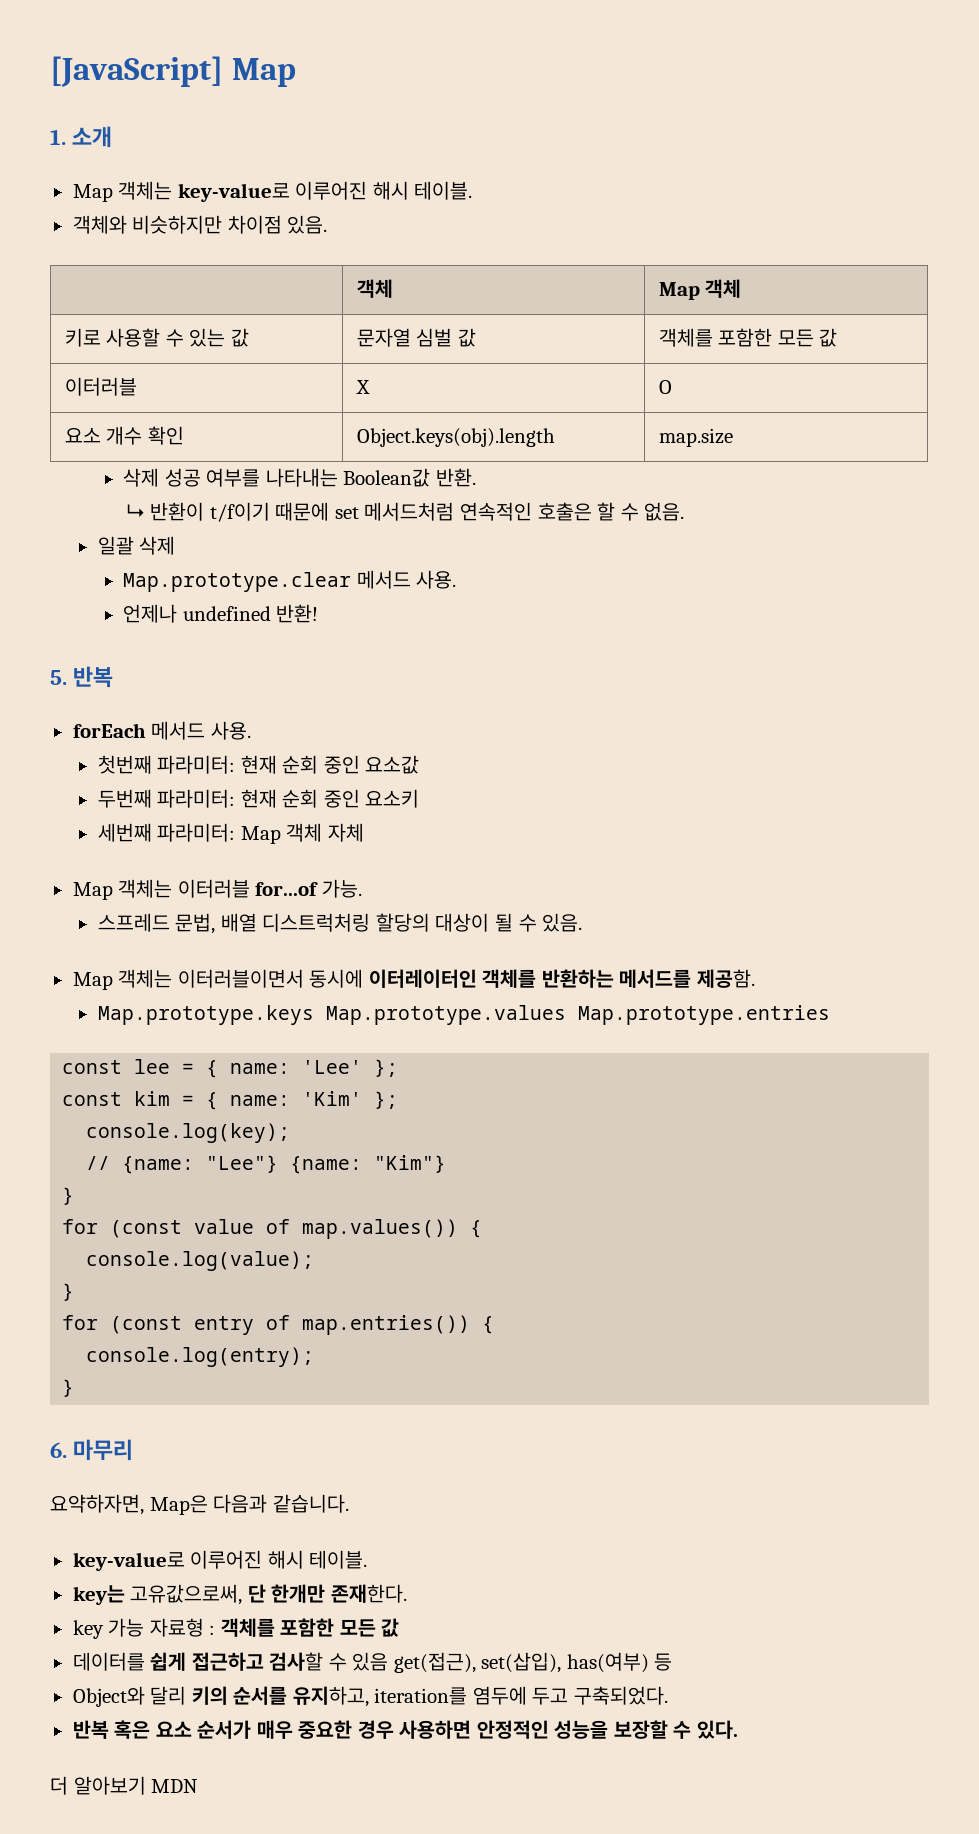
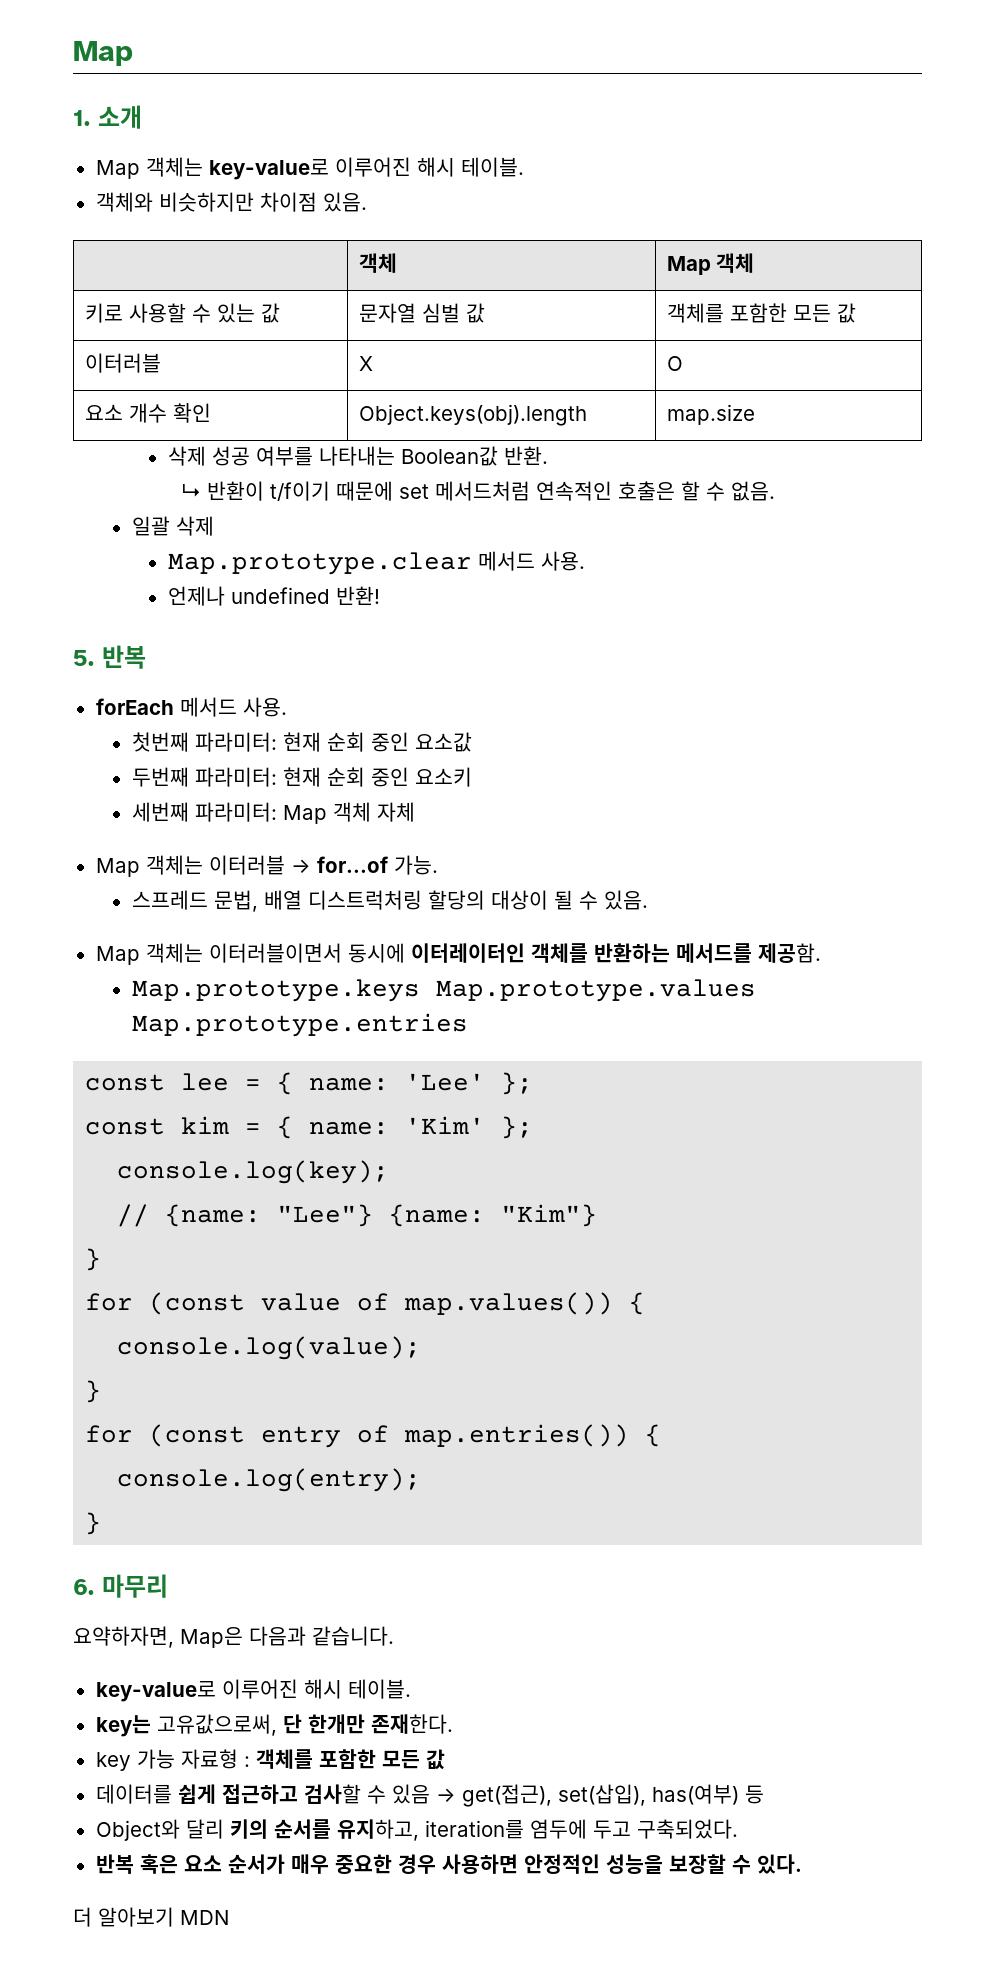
[50,56,223,87] [JavaScript] -> (73, 53) none
(250, 888) none -> [290,859,311,873] →
(389, 1661) none -> [435,1788,456,1802] →

